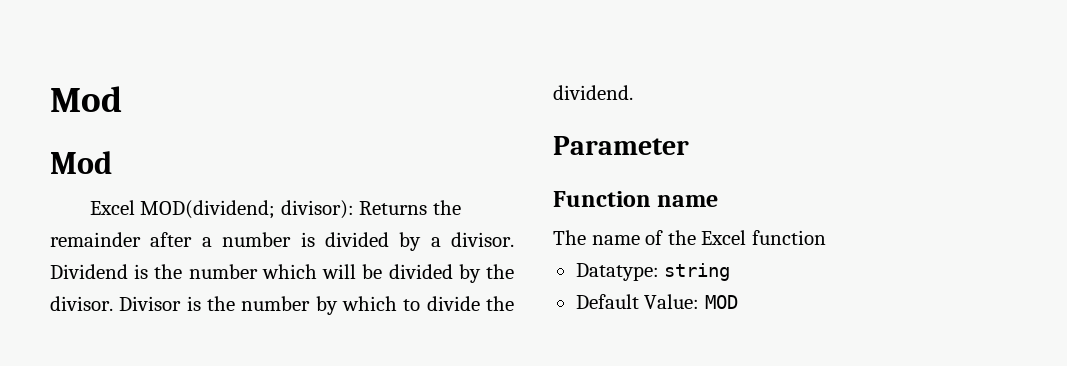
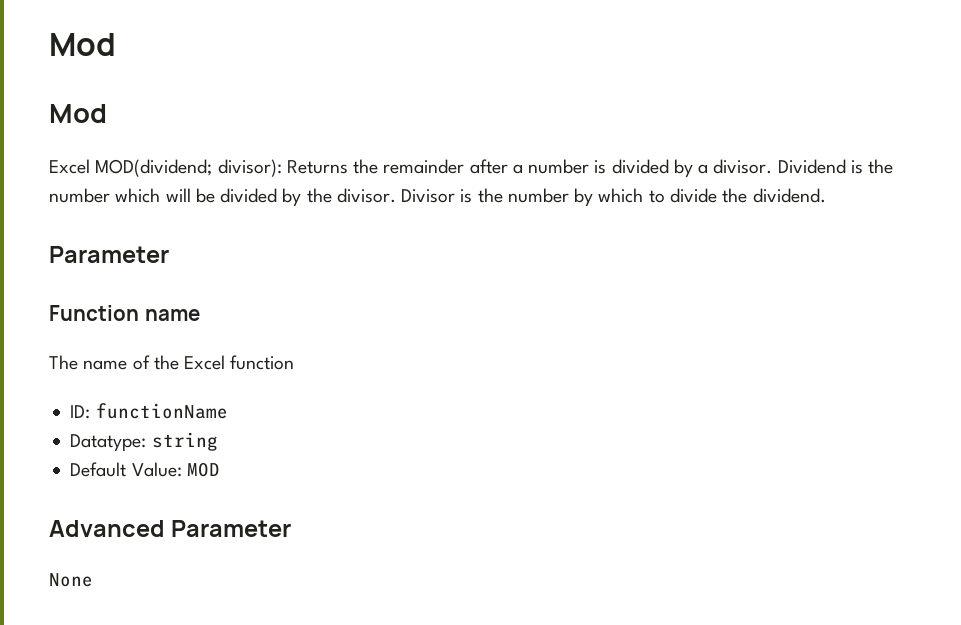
(826, 237) none -> [70,403,228,419] // ID: functionName
(738, 302) none -> [49,520,292,537] [49,573,93,587] // Advanced Parameter // None

